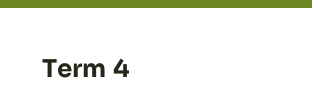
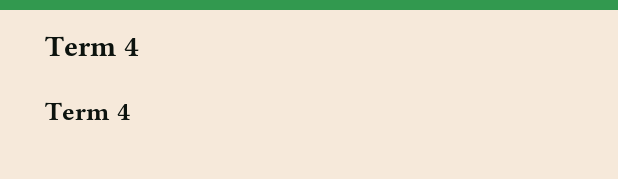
[42,58,129,78] Term 4 -> [45,36,139,56] [45,102,131,120] Term 4 // Term 4

